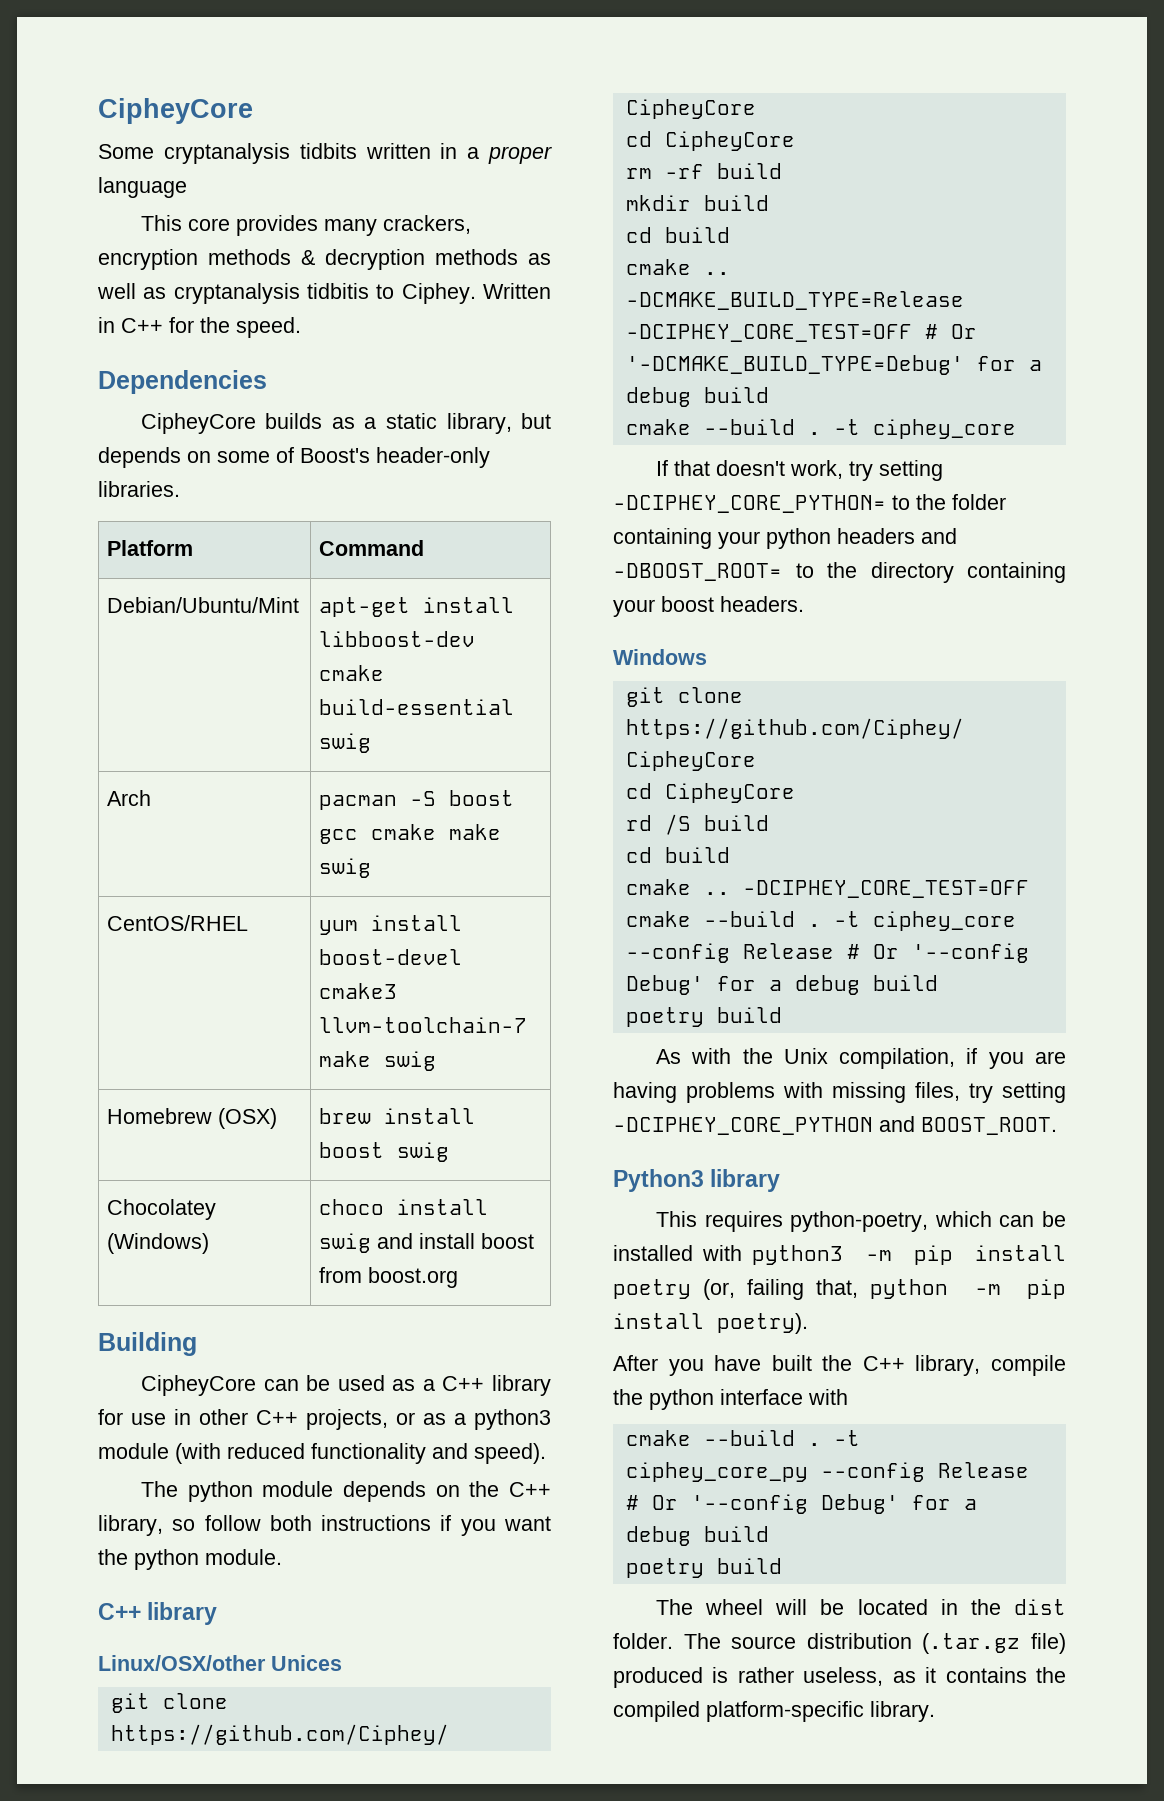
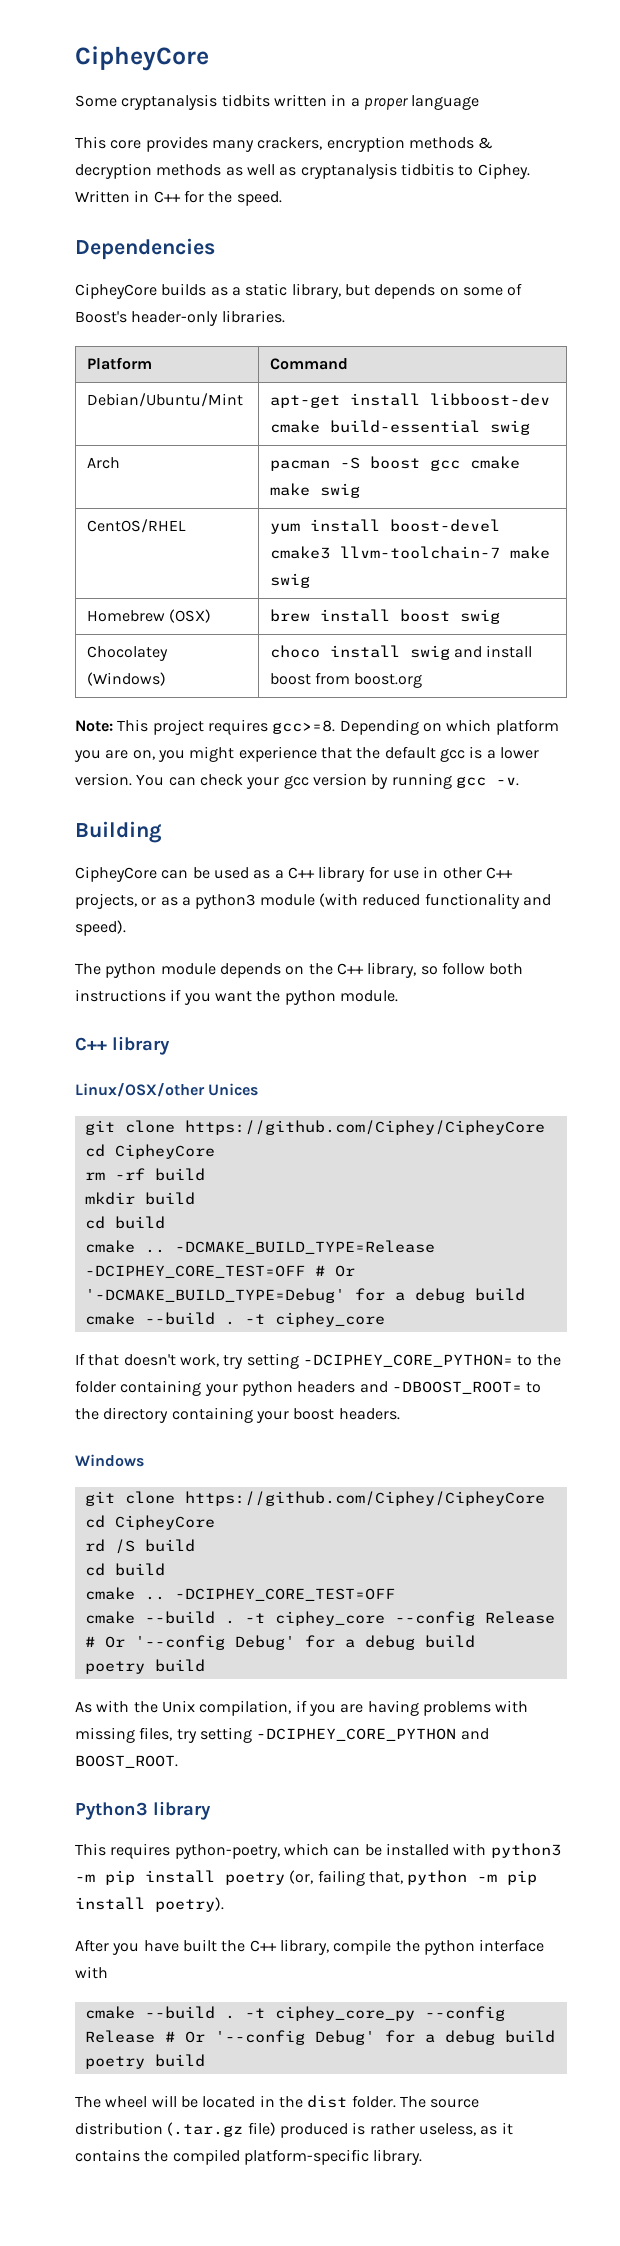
(459, 1277) none -> [75,719,559,735] [74,746,539,762] [75,773,519,789] // Note: This project requires gcc>=8. Depending on which platform you are on, you might experience that the default gcc is a lower version. You can check your gcc version by running gcc -v.

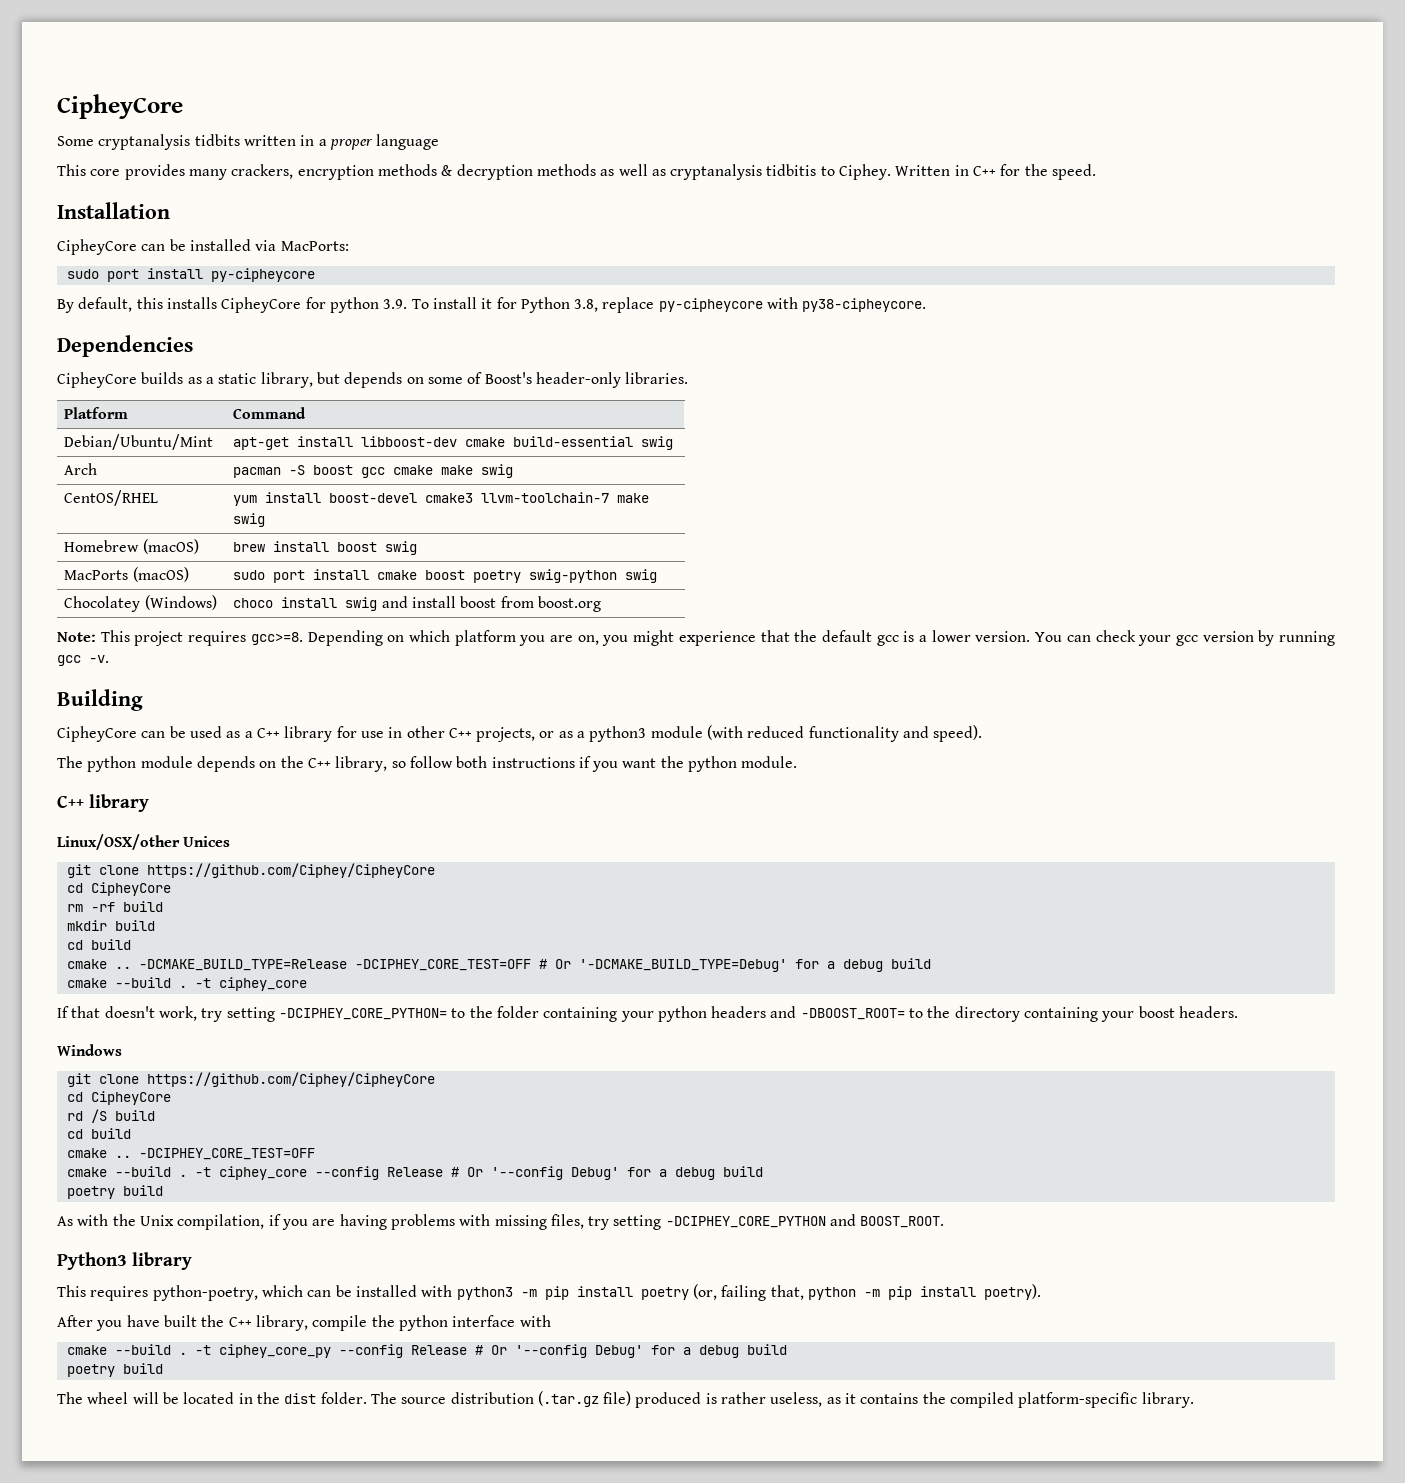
(282, 198) none -> [57,202,170,219] [57,239,349,255] [66,268,315,282] [57,297,927,313] // Installation // CipheyCore can be installed via MacPorts: // sudo port install py-cipheycore // By default, this installs CipheyCore for python 3.9. To install it for Python 3.8, replace py-cipheycore with py38-cipheycore.
[169,609,212,623] (OSX) -> [142,539,199,554] (macOS)
(500, 616) none -> [64,567,189,582] [233,569,658,583] // MacPorts (macOS) | sudo port install cmake boost poetry swig-python swig

